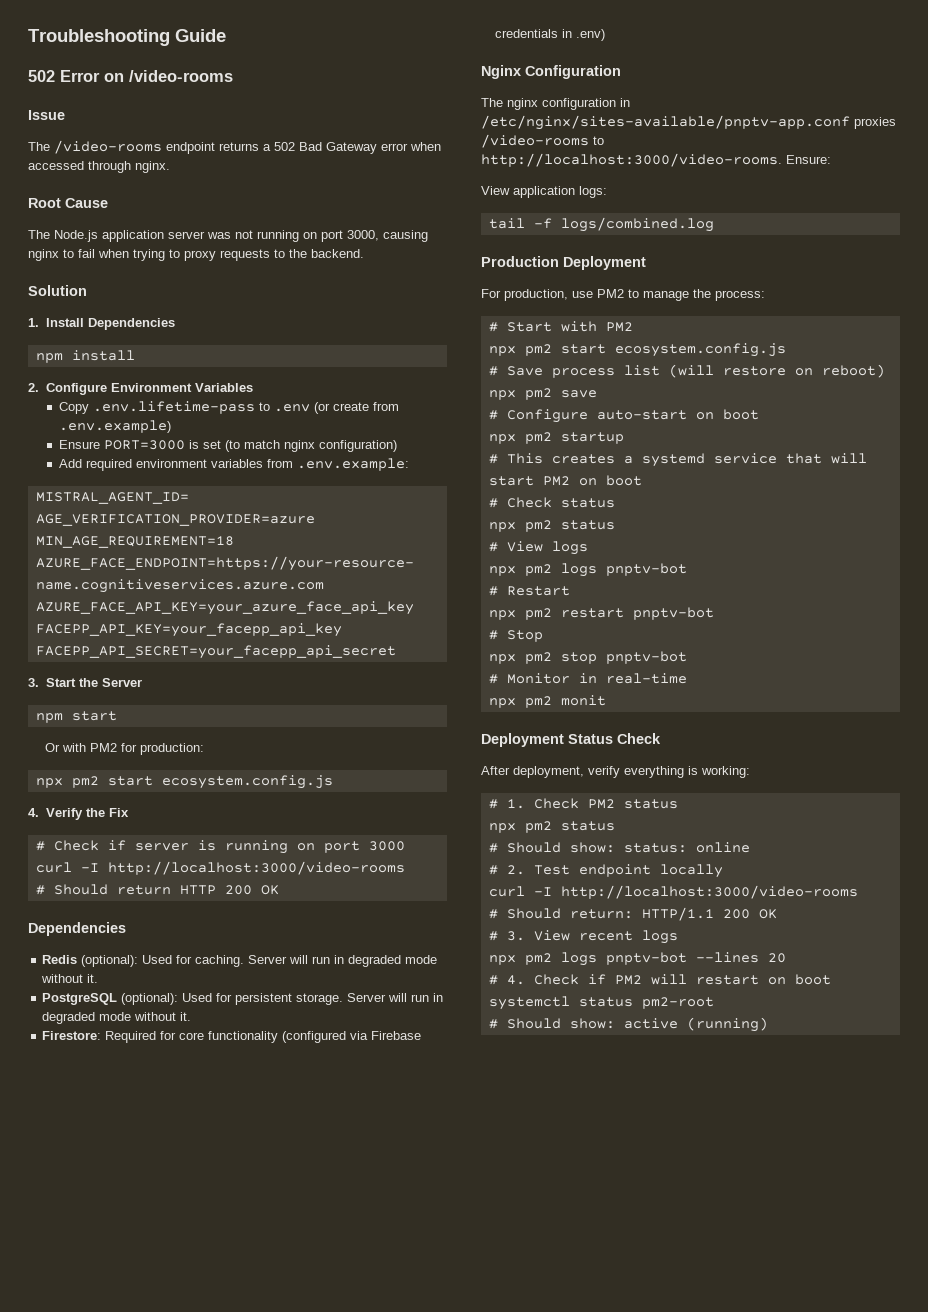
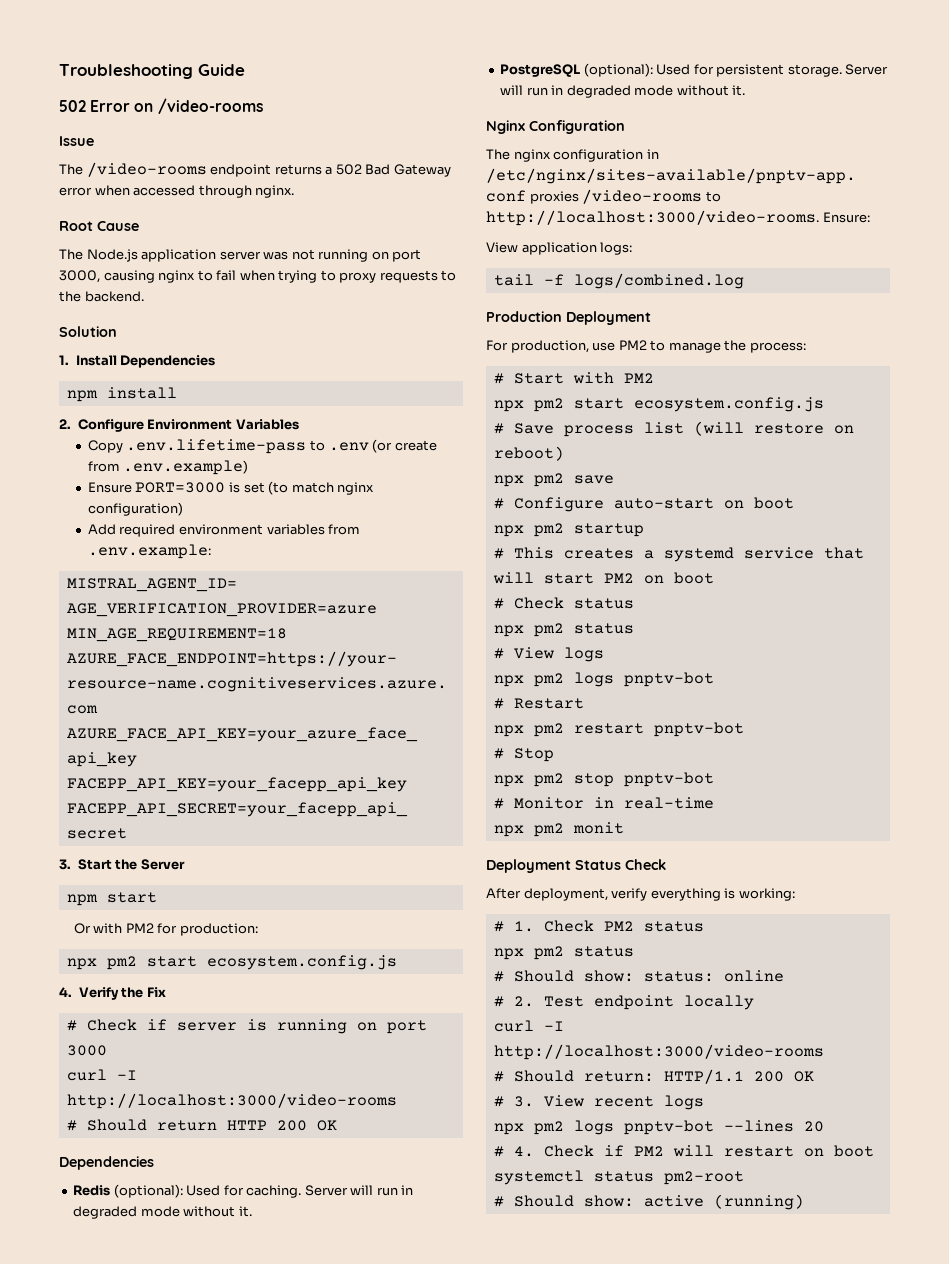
[42,1031,422,1043] [495,29,606,41] // Firestore: Required for core functionality (configured via Firebase credentials in .env) -> (746, 90) none

